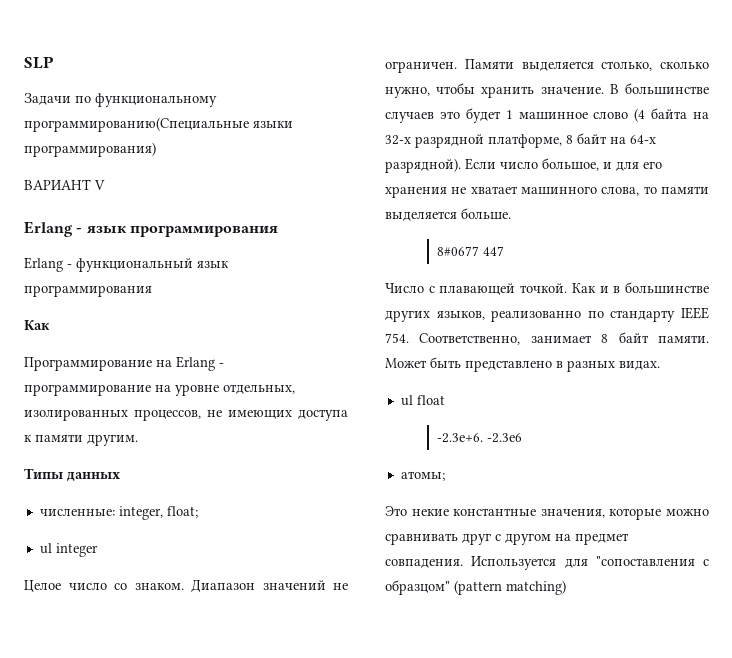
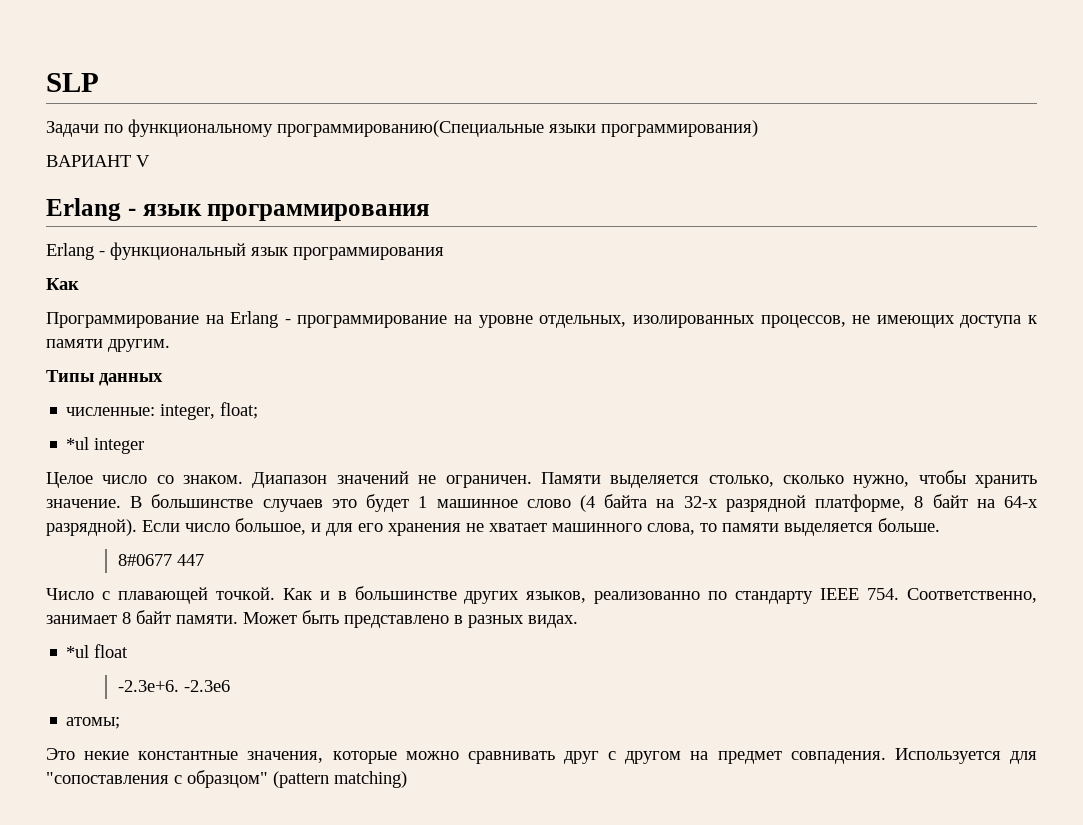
[39,543,52,554] ul -> [66,437,90,450] *ul
[400,395,413,406] ul -> [66,645,90,658] *ul

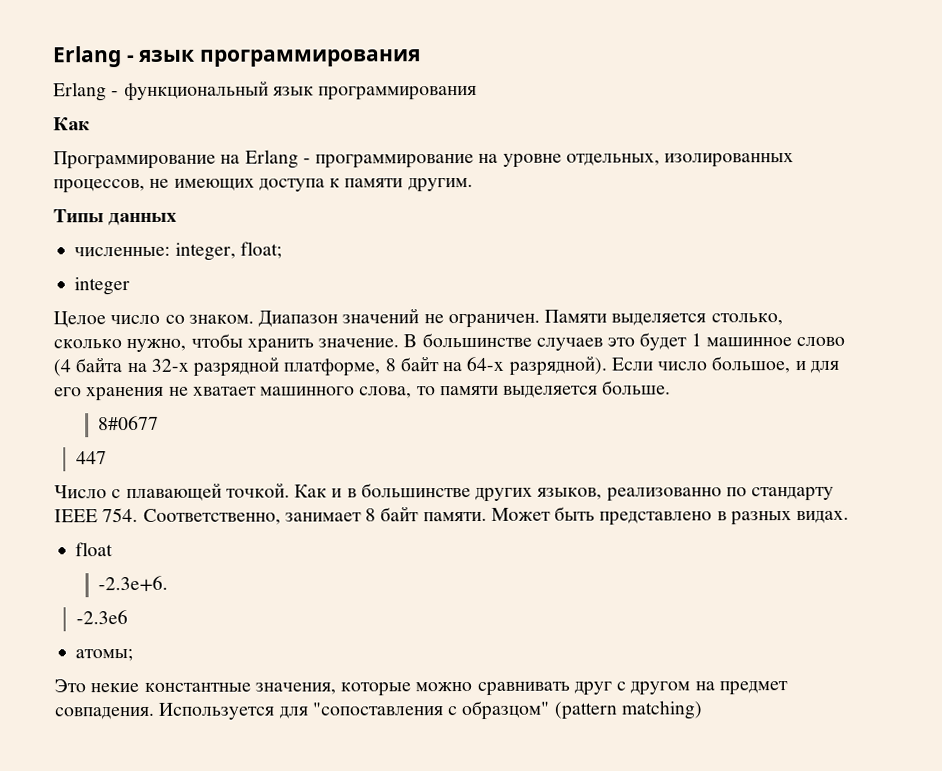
[46,73,99,92] [46,119,758,137] [46,155,150,167] SLP // Задачи по функциональному программированию(Специальные языки программирования) // ВАРИАНТ V // -> (52, 57) none
[66,437,90,450] *ul -> (282, 250) none
(172, 560) none -> (160, 423) //
[66,645,90,658] *ul -> (850, 517) none
(179, 686) none -> (169, 584) //

